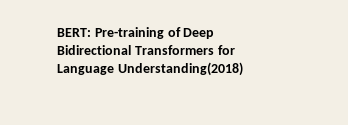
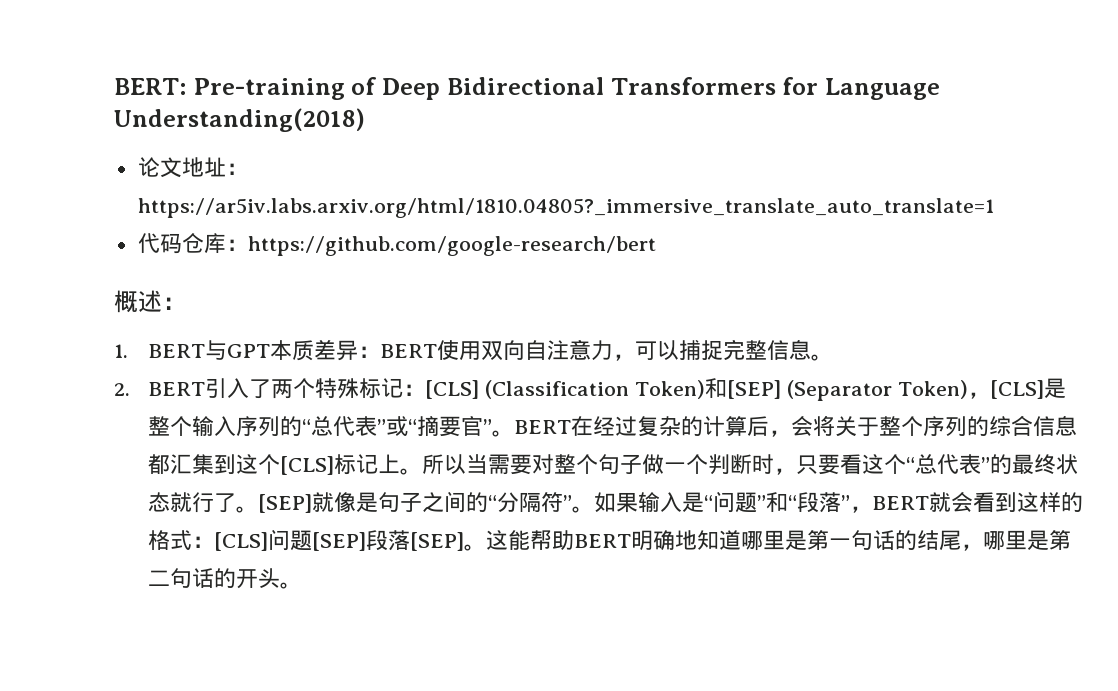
(243, 69) none -> [137,157,248,178] [137,198,994,218] [137,233,656,256] [114,290,186,313] [114,339,834,361] [114,378,1066,401] [148,415,1078,437] [148,454,1079,475] [148,491,1084,513] [148,529,1072,551] [148,568,303,589] // 论文地址：https://ar5iv.labs.arxiv.org/html/1810.04805?_immersive_translate_auto_translate=1 // 代码仓库：https://github.com/google-research/bert // 概述： // 1. BERT与GPT本质差异：BERT使用双向自注意力，可以捕捉完整信息。 // 2. BERT引入了两个特殊标记：[CLS] (Classification Token)和[SEP] (Separator Token)，[CLS]是整个输入序列的“总代表”或“摘要官”。BERT在经过复杂的计算后，会将关于整个序列的综合信息都汇集到这个[CLS]标记上。所以当需要对整个句子做一个判断时，只要看这个“总代表”的最终状态就行了。[SEP]就像是句子之间的“分隔符”。如果输入是“问题”和“段落”，BERT就会看到这样的格式：[CLS]问题[SEP]段落[SEP]。这能帮助BERT明确地知道哪里是第一句话的结尾，哪里是第二句话的开头。

